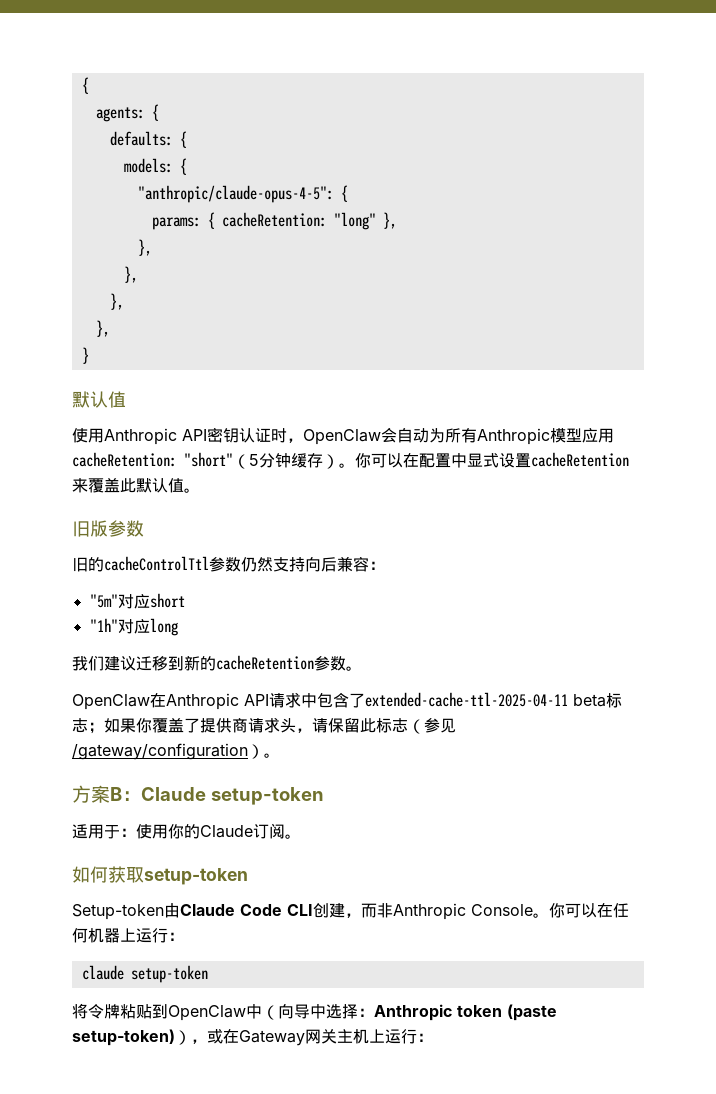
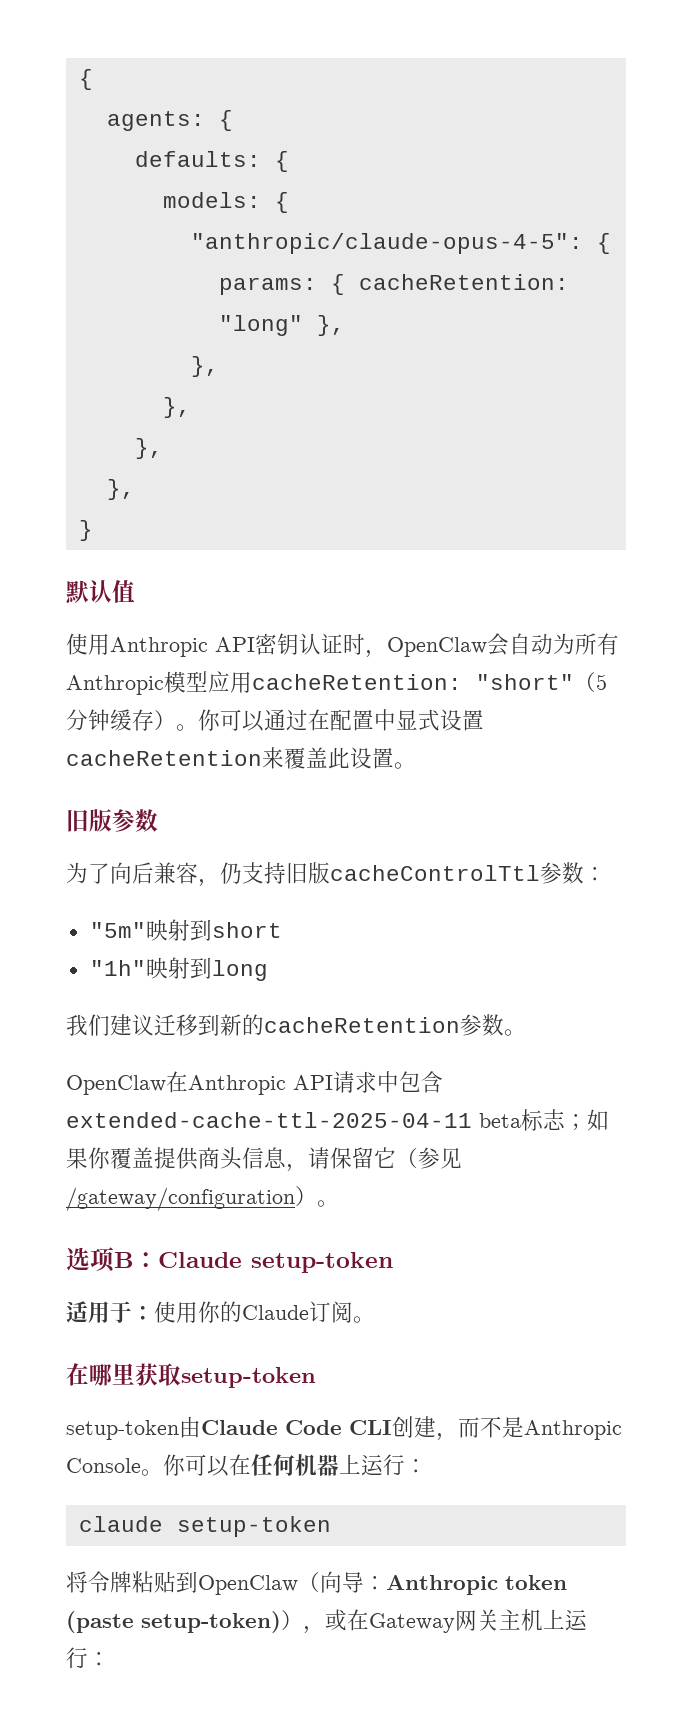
(403, 460) none -> [264,709,308,731] 通过
[136,478,184,493] 默认值 -> [350,747,394,769] 设置
[72,556,369,572] 旧的cacheControlTtl参数仍然支持向后兼容 -> [66,862,584,887] 为了向后兼容，仍支持旧版cacheControlTtl参数
[117,594,150,609] 对应 -> [145,919,212,941] 映射到
[117,619,150,634] 对应 -> [145,957,212,979] 映射到
[349,693,365,708] 了 -> (443, 1082) none
[184,717,296,733] 了提供商请求头 -> [154,1147,286,1170] 提供商头信息
[360,718,408,733] 此标志 -> [374,1147,396,1168] 它
[72,785,110,803] 方案 -> [66,1247,115,1272] 选项
[72,866,108,883] 如何 -> [66,1363,135,1386] 在哪里
[72,904,164,920] Setup-token -> [66,1420,179,1440] setup-token
[377,903,393,918] 非 -> [480,1416,524,1438] 不是
[246,1004,358,1020] 中（向导中选择 -> [298,1571,364,1593] （向导

